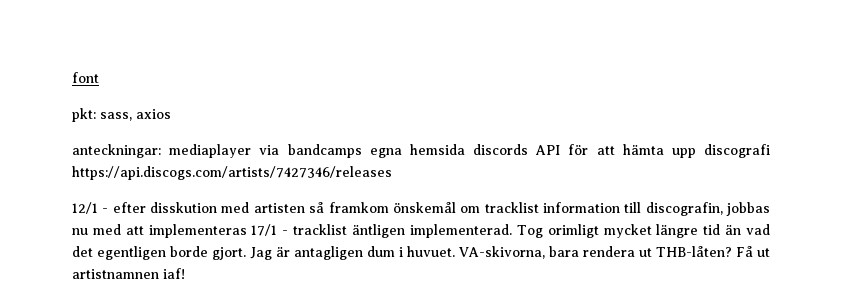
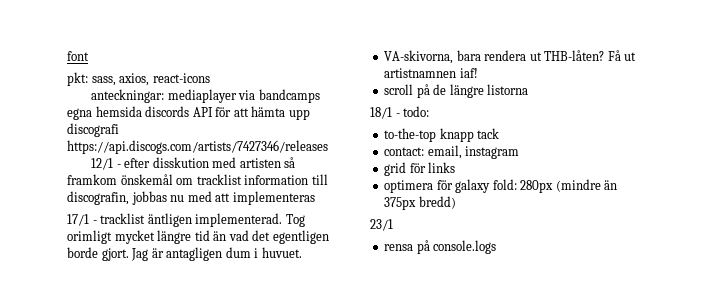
[136,109,171,119] axios -> [119,73,210,86] axios, react-icons
(247, 231) none -> (315, 198) //
(455, 251) none -> (302, 252) //
(185, 273) none -> [384,84,529,98] [370,106,430,119] [384,128,500,142] [384,145,520,159] [384,162,456,176] [384,179,618,193] [384,196,456,210] [370,219,393,231] [384,240,497,254] // scroll på de längre listorna // 18/1 - todo: // to-the-top knapp tack // contact: email, instagram // grid för links // optimera för galaxy fold: 280px (mindre än 375px bredd) // 23/1 // rensa på console.logs

